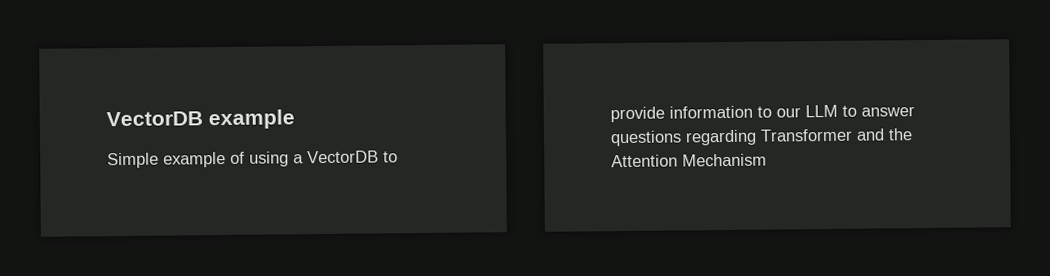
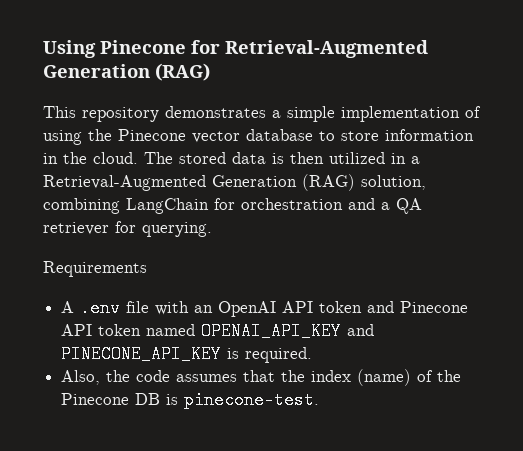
[106,109,295,130] [107,150,398,169] [610,104,915,123] [610,128,913,147] [611,153,767,168] VectorDB example // Simple example of using a VectorDB to provide information to our LLM to answer questions regarding Transformer and the Attention Mechanism -> [43,40,428,58] [43,63,210,81] [43,106,481,122] [43,129,474,145] [43,152,420,164] [43,174,426,191] [43,198,422,214] [43,221,212,237] [43,261,147,277] [61,299,469,317] [61,322,375,340] [61,345,313,363] [61,369,462,386] [61,391,320,409] Using Pinecone for Retrieval-Augmented Generation (RAG) // This repository demonstrates a simple implementation of using the Pinecone vector database to store information in the cloud. The stored data is then utilized in a Retrieval-Augmented Generation (RAG) solution, combining LangChain for orchestration and a QA retriever for querying. // Requirements // A .env file with an OpenAI API token and Pinecone API token named OPENAI_API_KEY and PINECONE_API_KEY is required. // Also, the code assumes that the index (name) of the Pinecone DB is pinecone-test.

